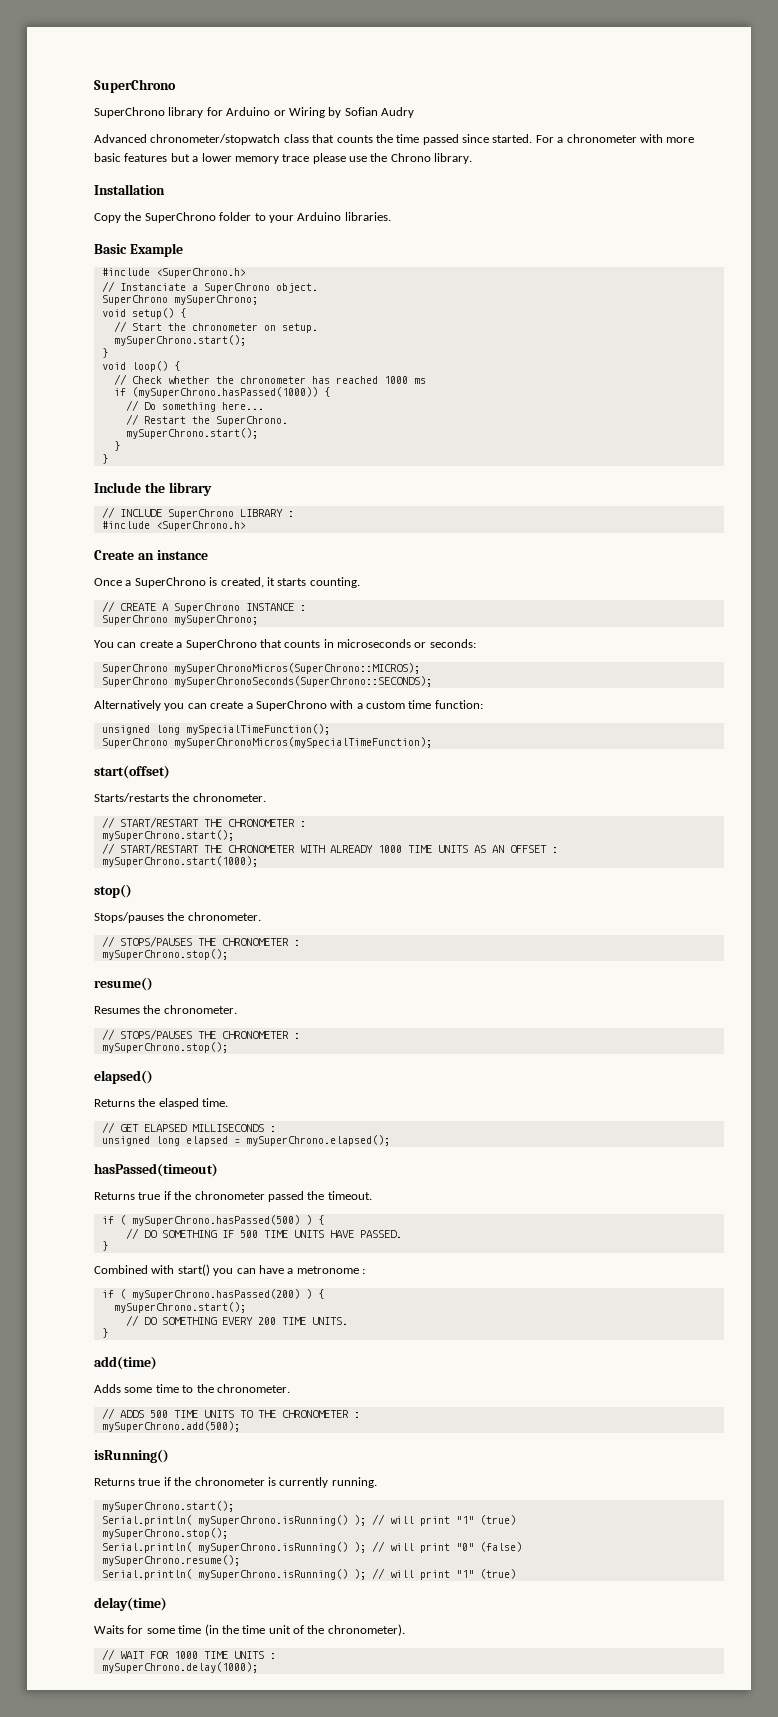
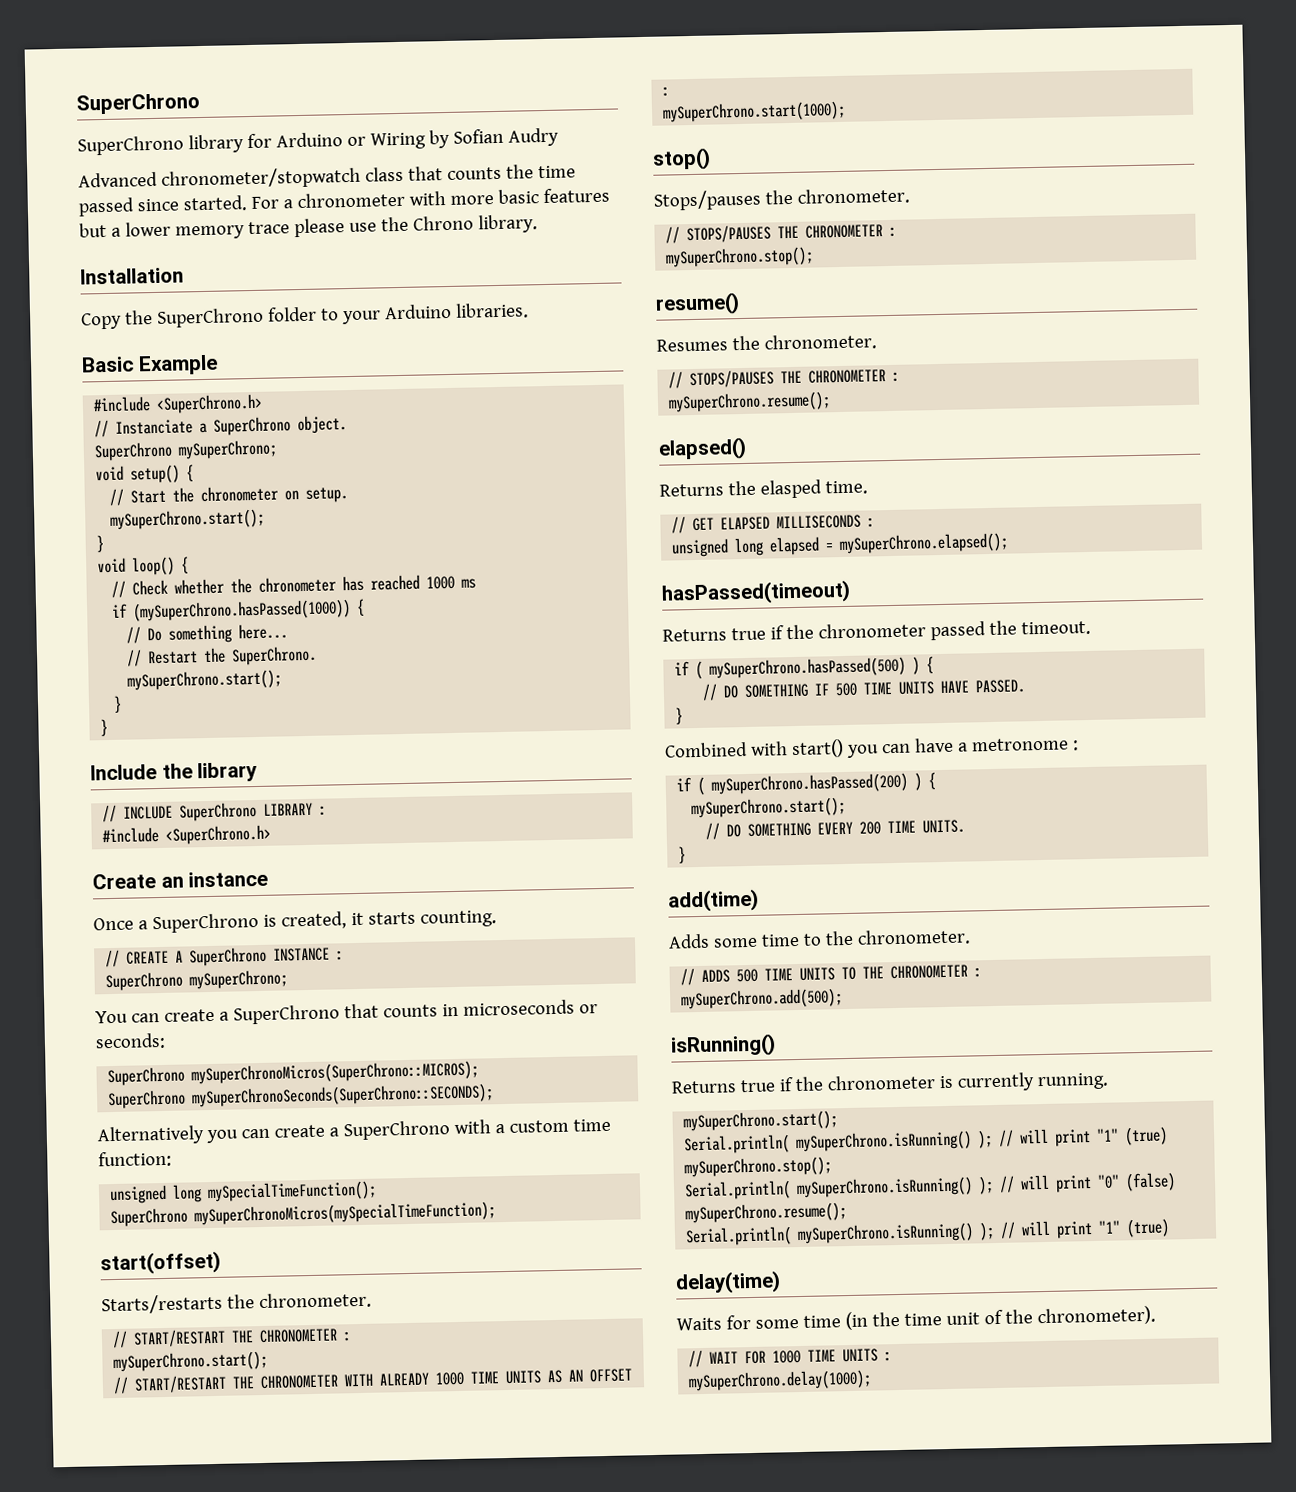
[101,1042,228,1053] mySuperChrono.stop(); -> [668,391,832,413] mySuperChrono.resume();

